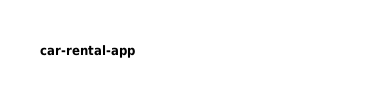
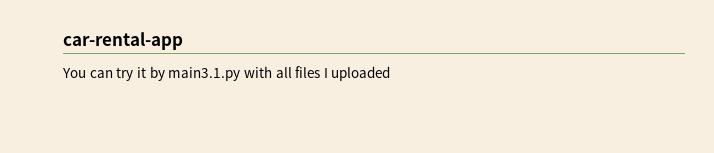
(135, 51) none -> [62,66,391,81] // You can try it by main3.1.py with all files I uploaded

